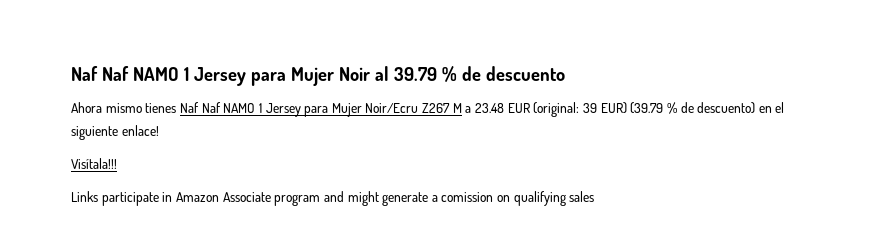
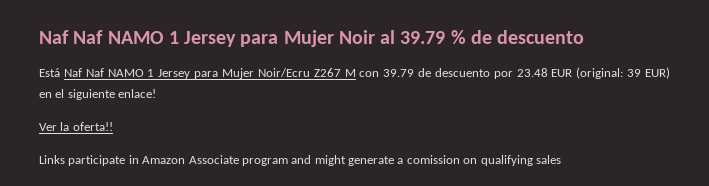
[71,102,177,113] Ahora mismo tienes -> [39,68,60,77] Está
[465,106,472,113] a -> [359,68,513,79] con 39.79 de descuento por
[630,102,756,114] (39.79 % de descuento) -> (671, 73) none
[71,158,117,169] Visítala!!! -> [39,122,113,131] Ver la oferta!!

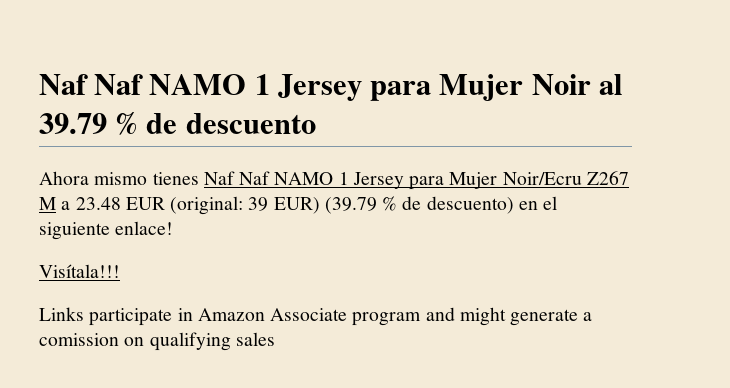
[39,68,60,77] Está -> [39,171,199,185] Ahora mismo tienes
[359,68,513,79] con 39.79 de descuento por -> [61,201,71,210] a
(671, 73) none -> [324,196,514,214] (39.79 % de descuento)
[39,122,113,131] Ver la oferta!! -> [39,264,120,278] Visítala!!!

